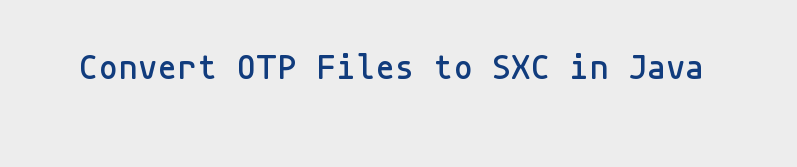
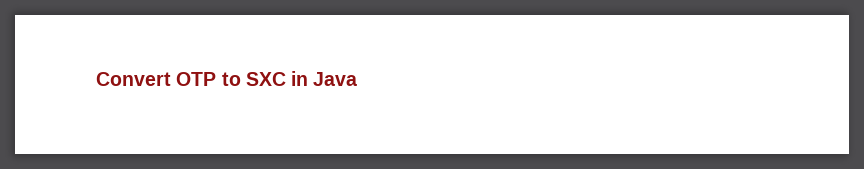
[316,53,414,79] Files -> (217, 79) none

